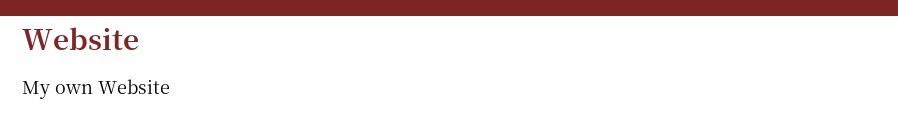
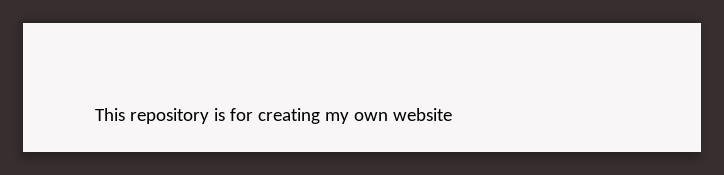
[22,27,139,50] [22,79,170,99] Website // My own Website -> [95,108,452,124] This repository is for creating my own website

